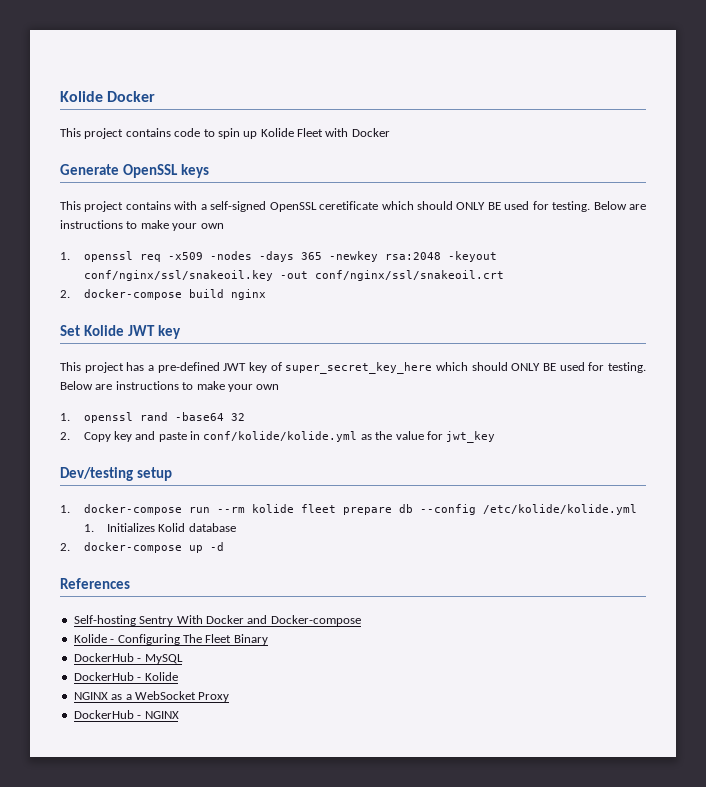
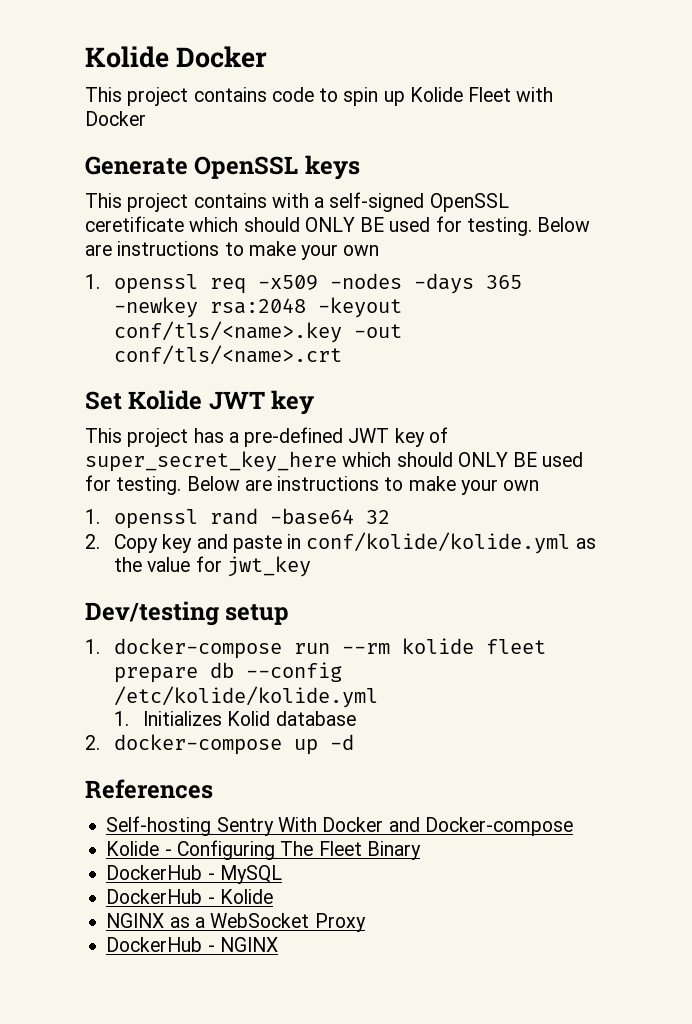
[83,270,504,281] [60,289,266,300] conf/nginx/ssl/snakeoil.key -out conf/nginx/ssl/snakeoil.crt // 2. docker-compose build nginx -> [113,321,402,343] [113,345,342,365] conf/tls/<name>.key -out conf/tls/<name>.crt

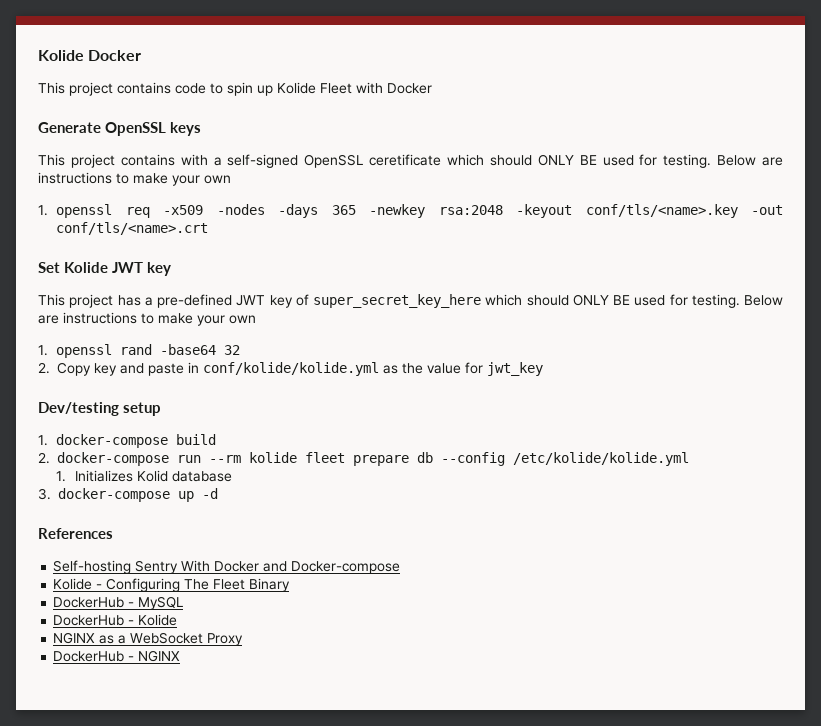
(282, 648) none -> [176,434,217,445] [38,452,169,466] build // 2. docker-compose
[85,735,100,750] 2. -> [38,488,51,500] 3.

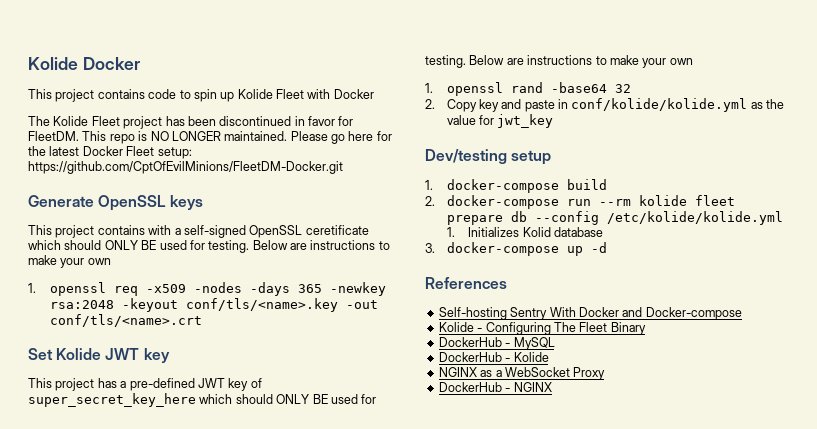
(432, 88) none -> [28,116,354,129] [28,131,392,144] [28,146,192,159] [28,161,343,174] // The Kolide Fleet project has been discontinued in favor for FleetDM. This repo is NO LONGER maintained. Please go here for the latest Docker Fleet setup: https://github.com/CptOfEvilMinions/FleetDM-Docker.git

